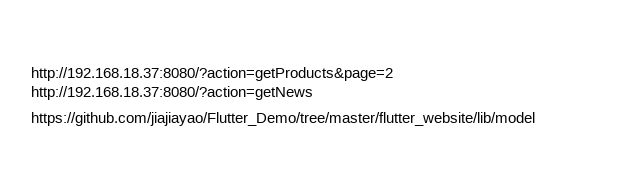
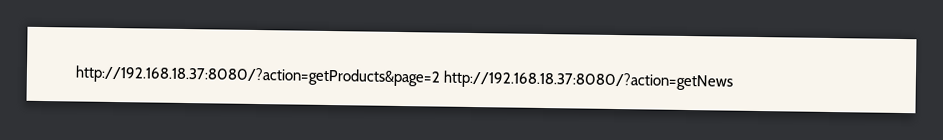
[31,112,535,126] // https://github.com/jiajiayao/Flutter_Demo/tree/master/flutter_website/lib/model -> (734, 80) none

